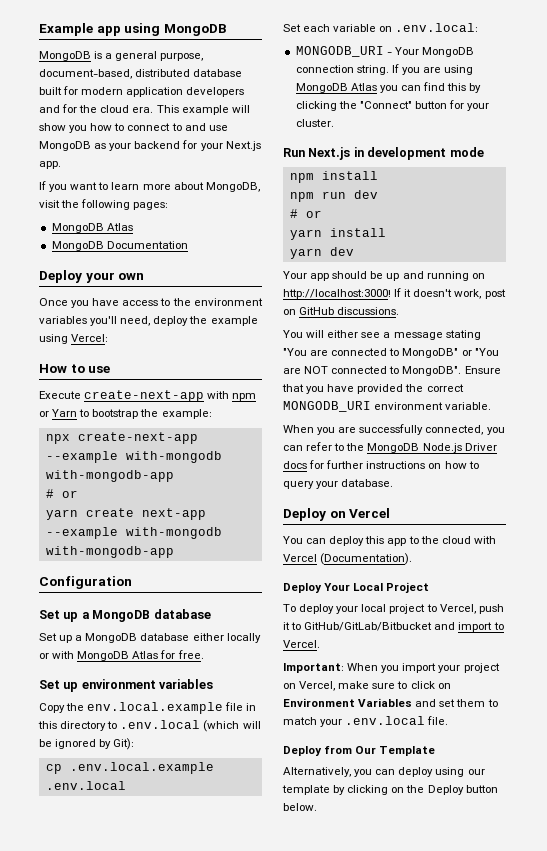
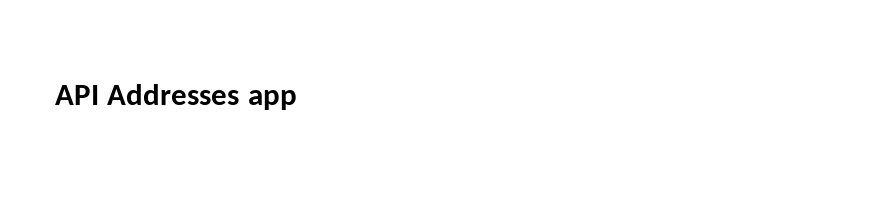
[39,23,227,36] [39,51,204,61] [39,69,243,79] [39,86,245,97] [39,104,250,115] [39,123,228,133] [39,140,261,151] [39,161,61,169] [39,181,260,192] [39,199,169,210] [51,223,133,233] [51,241,188,251] [39,270,145,283] [39,298,263,308] [39,316,258,326] [39,334,109,344] [39,364,111,373] [39,390,257,402] [39,409,212,419] [45,432,198,444] [45,451,222,463] [45,470,174,482] [45,489,78,498] [45,508,206,520] [45,527,222,539] [45,546,174,558] [39,576,132,589] [39,609,211,622] [39,633,261,643] [39,650,204,661] [39,679,214,692] [39,702,257,714] [38,720,261,732] [39,738,135,750] [45,762,214,774] [45,781,126,790] [283,23,479,32] [295,46,474,57] [295,64,474,75] [295,82,482,93] [295,100,490,111] [295,119,334,127] [283,147,484,160] [289,171,378,183] [289,190,378,202] [289,209,322,218] [289,228,386,240] [289,247,354,259] [283,271,485,281] [283,288,506,299] [283,307,400,315] [283,330,481,340] [283,348,499,358] [283,366,501,376] [282,384,464,394] [283,401,492,412] [283,424,505,435] [283,442,497,453] [283,460,479,469] [283,479,394,489] [283,508,391,521] [283,536,496,546] [283,553,413,565] [283,582,430,593] [283,604,504,614] [283,622,504,632] [283,640,320,648] [283,663,500,673] [283,681,451,691] [283,698,498,707] [283,716,449,727] [283,746,436,756] [283,767,485,777] [282,785,498,795] [283,803,317,811] Example app using MongoDB // MongoDB is a general purpose, document-based, distributed database built for modern application developers and for the cloud era. This example will show you how to connect to and use MongoDB as your backend for your Next.js app. // If you want to learn more about MongoDB, visit the following pages: // MongoDB Atlas // MongoDB Documentation // Deploy your own // Once you have access to the environment variables you'll need, deploy the example using Vercel: // How to use // Execute create-next-app with npm or Yarn to bootstrap the example: // npx create-next-app --example with-mongodb with-mongodb-app // # or // yarn create next-app --example with-mongodb with-mongodb-app // Configuration // Set up a MongoDB database // Set up a MongoDB database either locally or with MongoDB Atlas for free. // Set up environment variables // Copy the env.local.example file in this directory to .env.local (which will be ignored by Git): // cp .env.local.example .env.local // Set each variable on .env.local: // MONGODB_URI - Your MongoDB connection string. If you are using MongoDB Atlas you can find this by clicking the "Connect" button for your cluster. // Run Next.js in development mode // npm install // npm run dev // # or // yarn install // yarn dev // Your app should be up and running on http://localhost:3000! If it doesn't work, post on GitHub discussions. // You will either see a message stating "You are connected to MongoDB" or "You are NOT connected to MongoDB". Ensure that you have provided the correct MONGODB_URI environment variable. // When you are successfully connected, you can refer to the MongoDB Node.js Driver docs for further instructions on how to query your database. // Deploy on Vercel // You can deploy this app to the cloud with Vercel (Documentation). // Deploy Your Local Project // To deploy your local project to Vercel, push it to GitHub/GitLab/Bitbucket and import to Vercel. // Important: When you import your project on Vercel, make sure to click on Environment Variables and set them to match your .env.local file. // Deploy from Our Template // Alternatively, you can deploy using our template by clicking on the Deploy button below. -> [55,84,297,110] API Addresses app

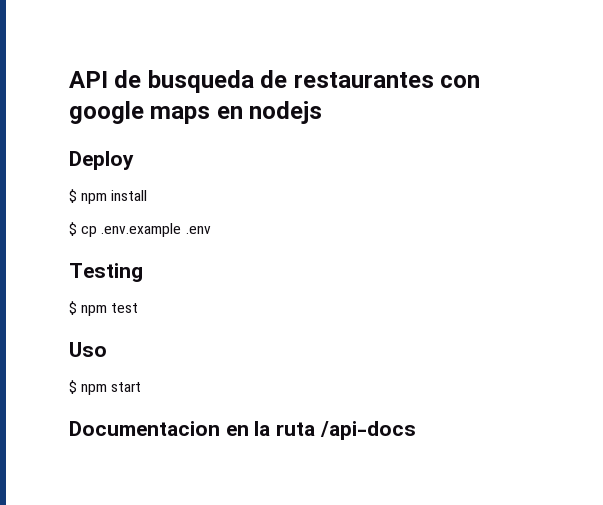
[107,84,297,110] Addresses app -> [114,70,481,93] [69,101,323,124] [69,151,134,170] [69,189,148,204] [69,222,211,237] [69,263,143,282] [69,301,139,316] [69,342,107,357] [69,380,142,395] [69,421,416,440] de busqueda de restaurantes con google maps en nodejs // Deploy // $ npm install // $ cp .env.example .env // Testing // $ npm test // Uso // $ npm start // Documentacion en la ruta /api-docs

